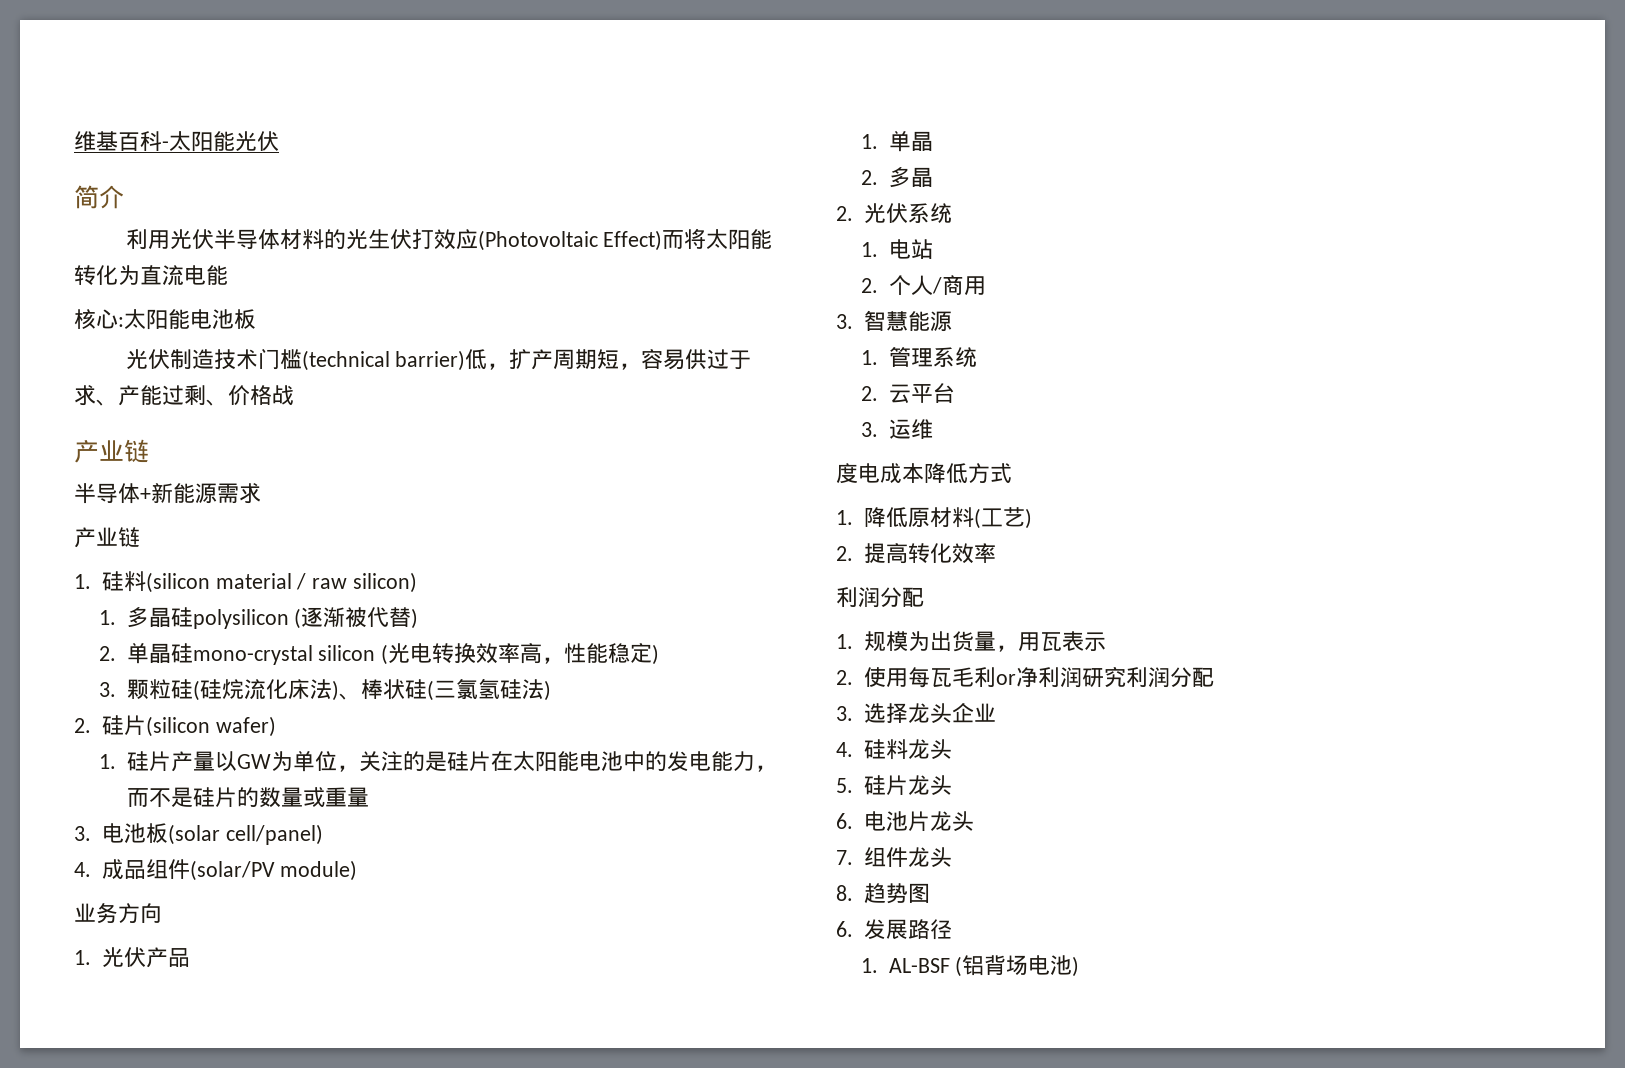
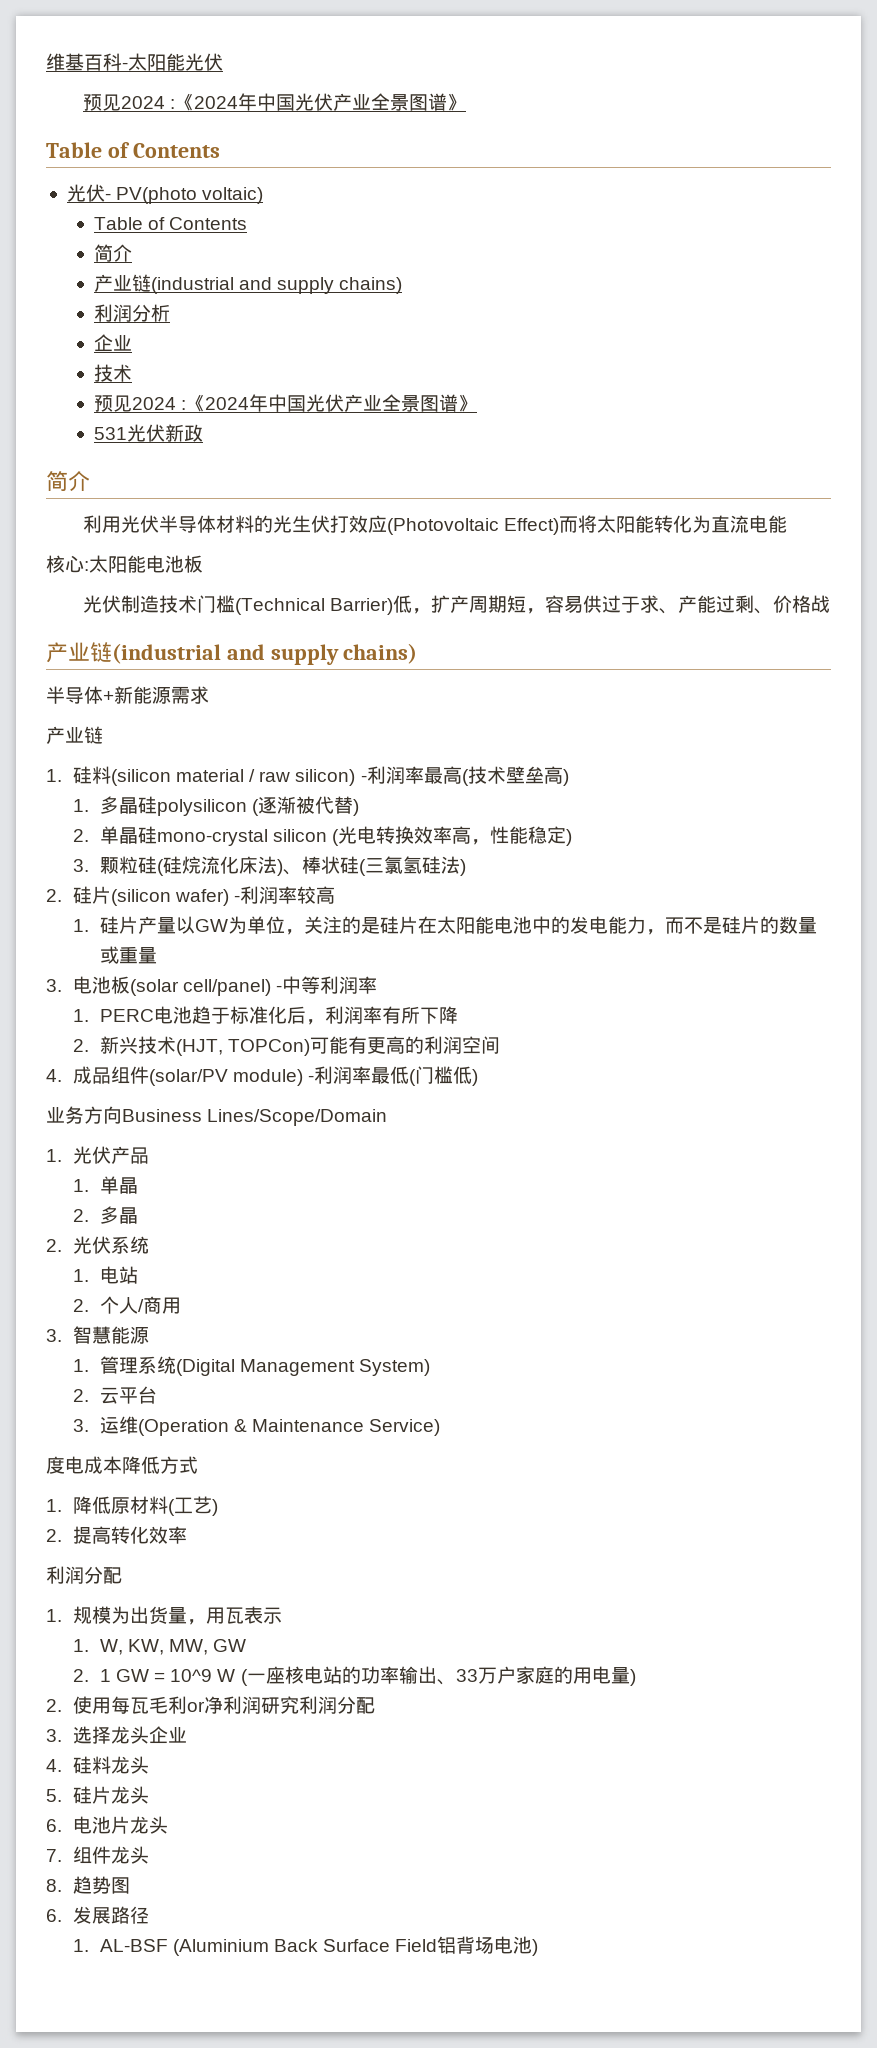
(279, 141) none -> [83,93,467,111] [46,142,220,158] [66,184,264,204] [93,217,248,230] [93,244,132,262] [93,274,403,294] [93,304,170,322] [93,334,132,352] [93,364,132,382] [93,394,477,412] [93,424,203,442] // 预见2024 :《2024年中国光伏产业全景图谱》 // Table of Contents // 光伏- PV(photo voltaic) // Table of Contents // 简介 // 产业链(industrial and supply chains) // 利润分析 // 企业 // 技术 // 预见2024 :《2024年中国光伏产业全景图谱》 // 531光伏新政
[301,350,466,371] (technical barrier) -> [235,598,394,615] (Technical Barrier)
(149, 451) none -> [112,643,418,665] (industrial and supply chains)
(417, 582) none -> [360,766,569,786] -利润率最高(技术壁垒高)
(276, 726) none -> [234,886,336,904] -利润率较高
(323, 834) none -> [276,976,378,994] [72,1006,458,1025] [72,1036,501,1056] -中等利润率 // 1. PERC电池趋于标准化后，利润率有所下降 // 2.新兴技术(HJT, TOPCon)可能有更高的利润空间
(357, 870) none -> [308,1066,479,1086] -利润率最低(门槛低)
(162, 913) none -> [122,1109,388,1126] Business Lines/Scope/Domain
(977, 357) none -> [175,1359,431,1376] (Digital Management System)
(933, 429) none -> [137,1419,441,1436] (Operation & Maintenance Service)
(1106, 641) none -> [72,1639,247,1655] [72,1666,636,1686] // 1. W, KW, MW, GW // 2. 1 GW = 10^9 W (一座核电站的功率输出、33万户家庭的用电量)
[955,956,963,977] ( -> [173,1939,438,1956] (Aluminium Back Surface Field

